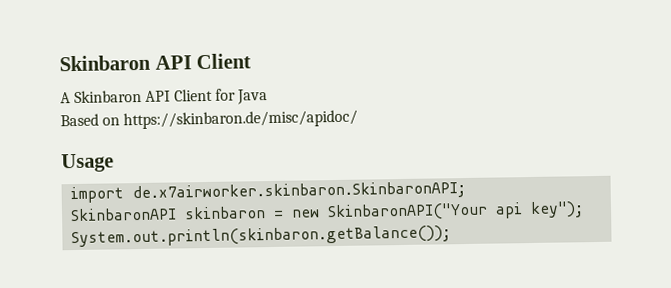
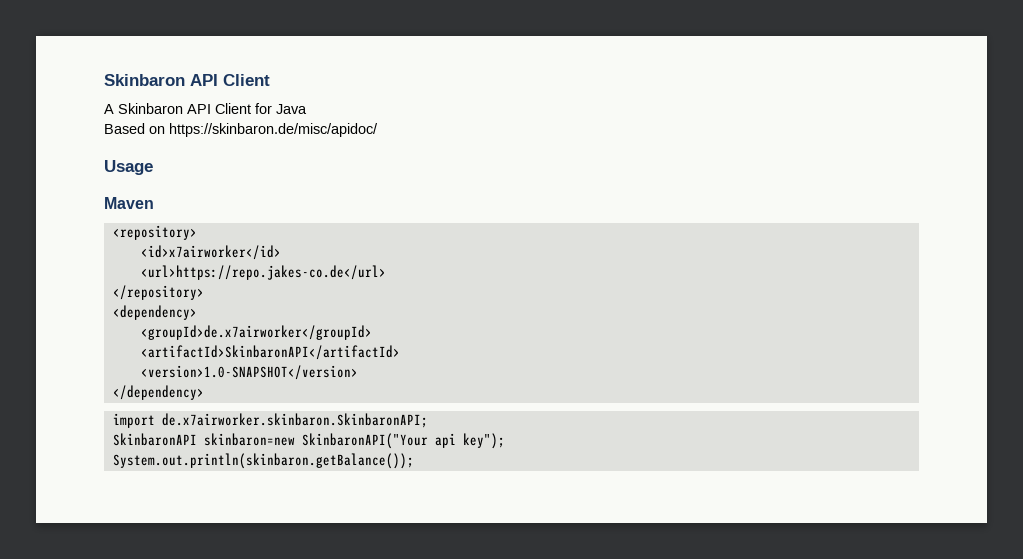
(114, 163) none -> [104,197,154,209] [112,225,197,240] [140,245,281,260] [140,265,386,280] [112,285,204,300] [112,305,197,320] [140,325,372,340] [140,345,400,360] [140,365,358,380] [112,385,204,400] // Maven // <repository> // <id>x7airworker</id> // <url>https://repo.jakes-co.de</url> // </repository> // <dependency> // <groupId>de.x7airworker</groupId> // <artifactId>SkinbaronAPI</artifactId> // <version>1.0-SNAPSHOT</version> // </dependency>
[184,206,321,220] skinbaron = new -> [203,433,295,446] skinbaron=new

